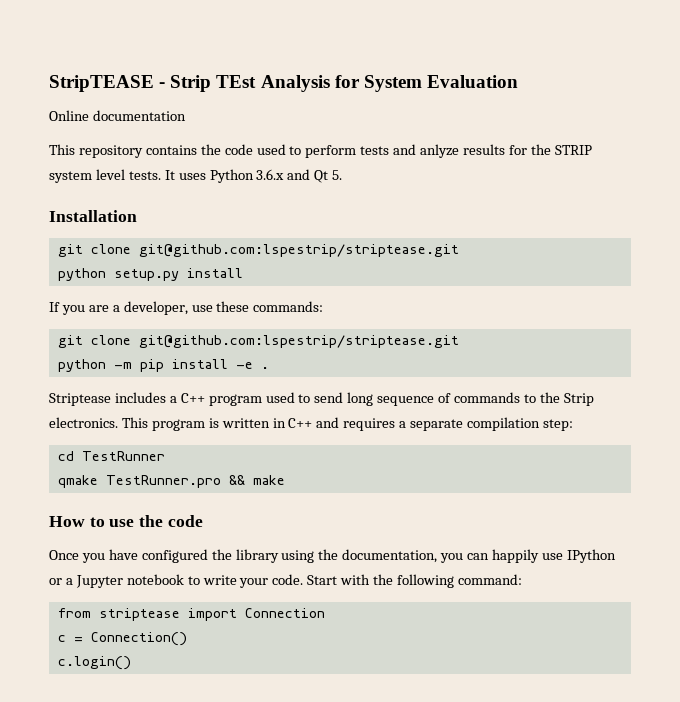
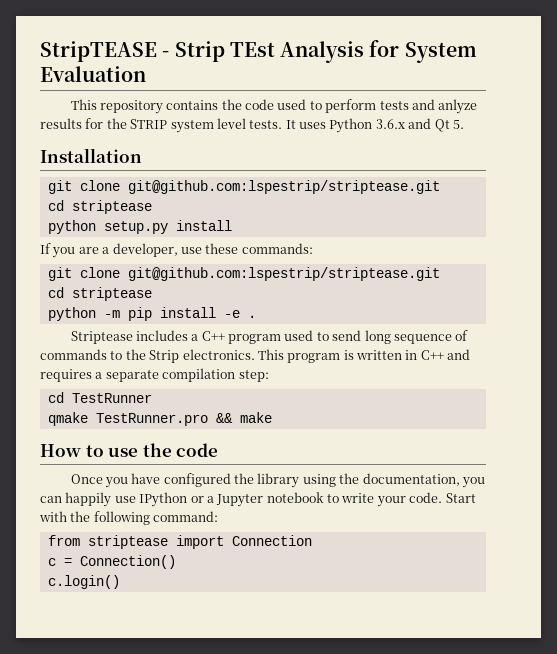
[49,110,186,121] // Online documentation -> (146, 74) none
(459, 250) none -> [47,200,152,214] // cd striptease
(459, 341) none -> [47,287,152,301] // cd striptease

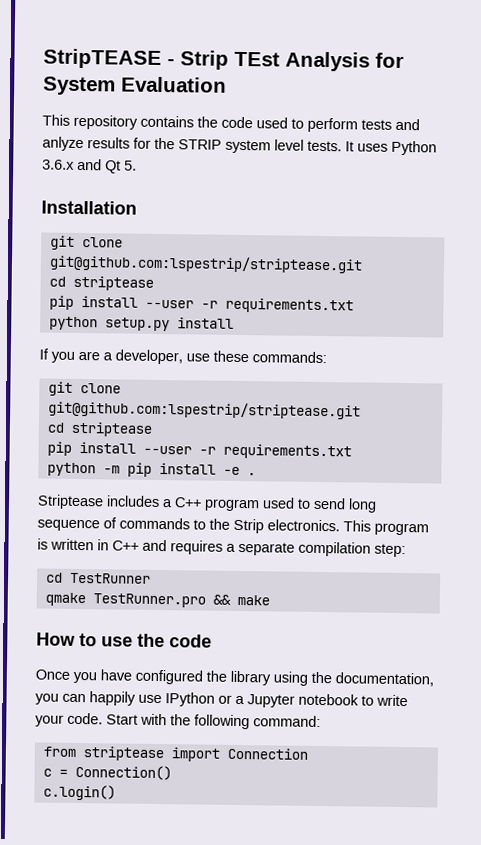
(152, 207) none -> [48,295,354,314] // pip install --user -r requirements.txt
(152, 294) none -> [46,441,352,460] // pip install --user -r requirements.txt

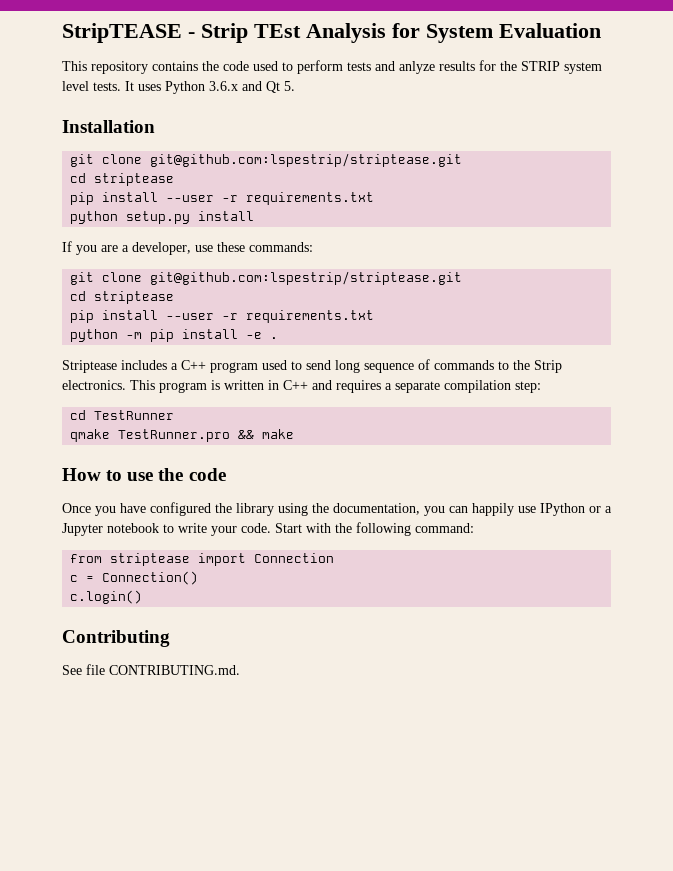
(116, 792) none -> [62,630,170,647] [62,664,240,675] // Contributing // See file CONTRIBUTING.md.

